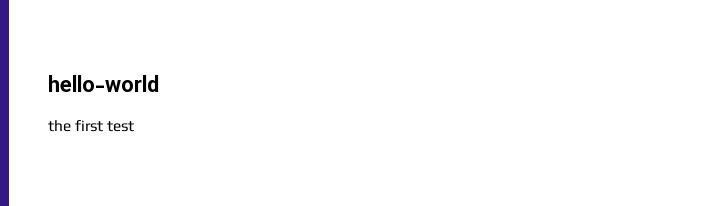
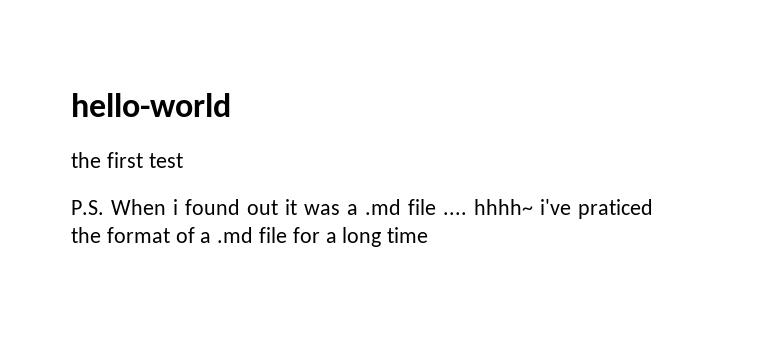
(135, 126) none -> [71,199,653,219] [71,227,429,247] // P.S. When i found out it was a .md file .... hhhh~ i've praticed the format of a .md file for a long time

